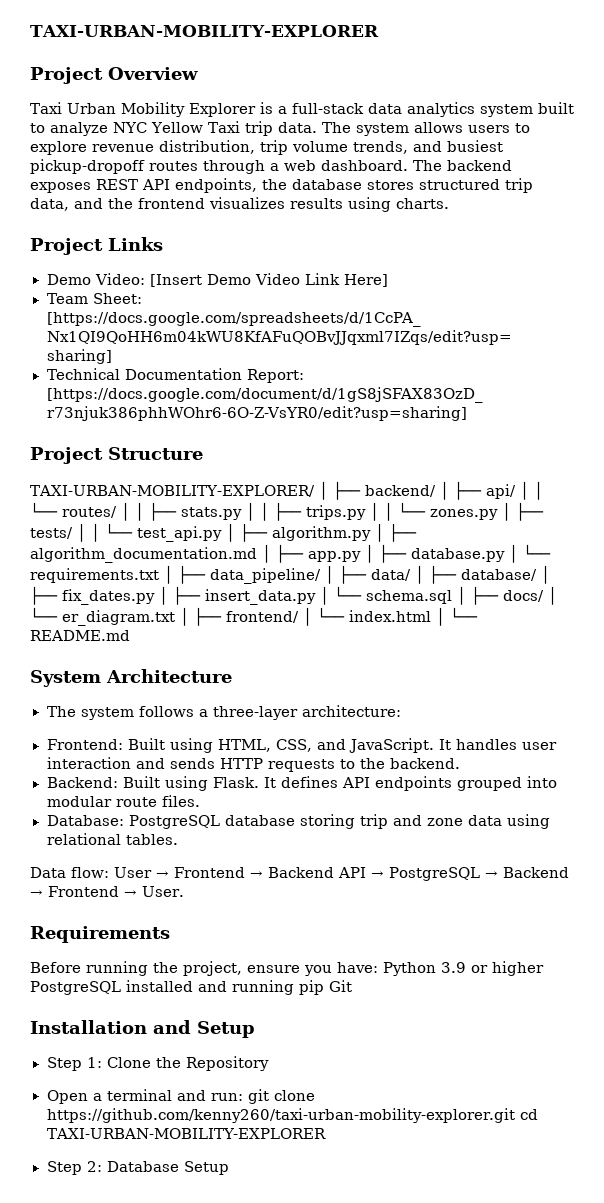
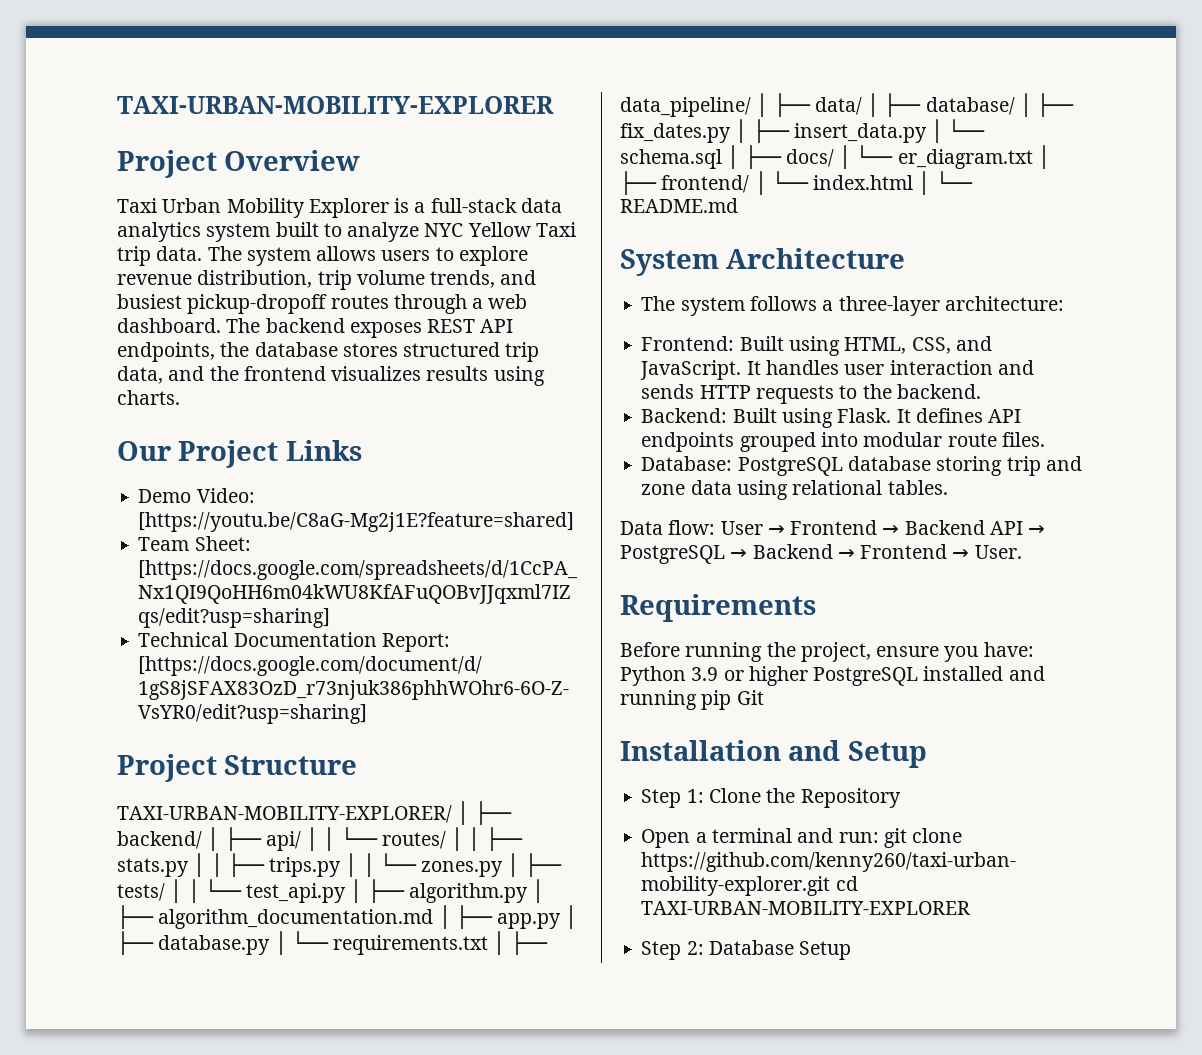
(449, 203) none -> [117,441,171,461] Our
[149,273,388,287] [Insert Demo Video Link Here] -> [138,512,575,532] [https://youtu.be/C8aG-Mg2j1E?feature=shared]

